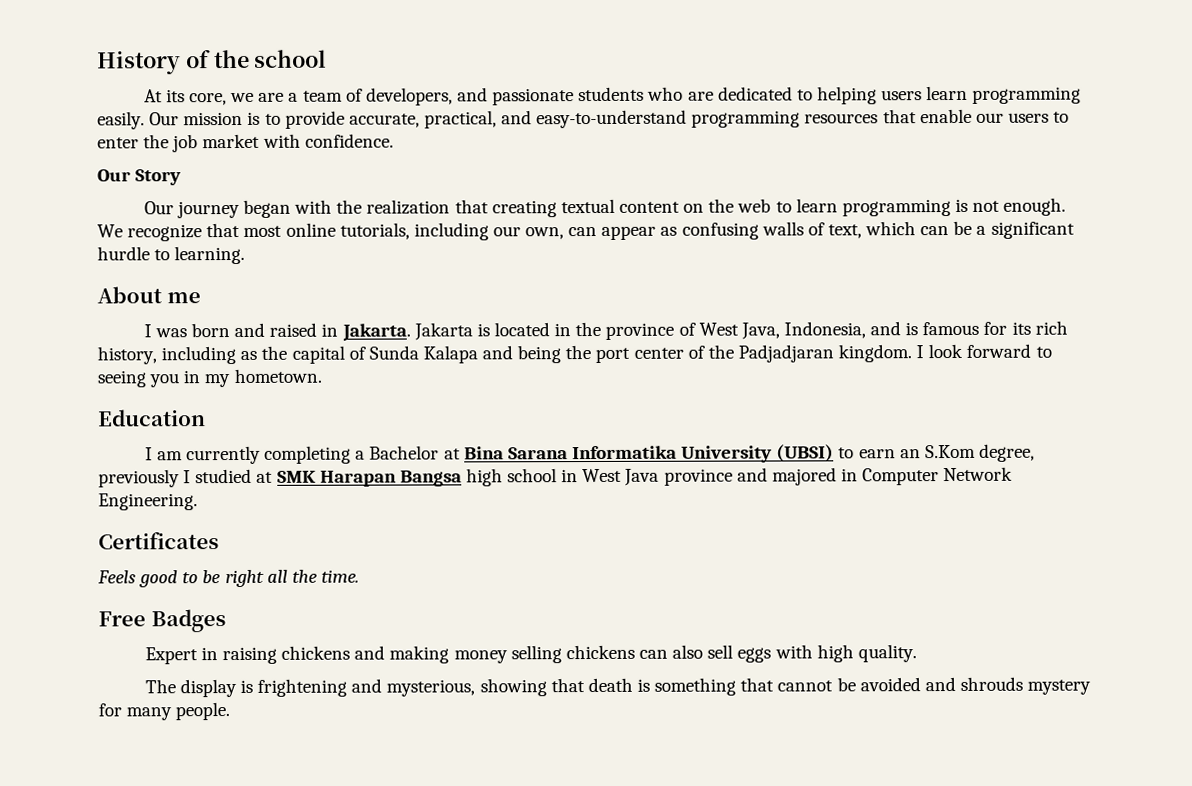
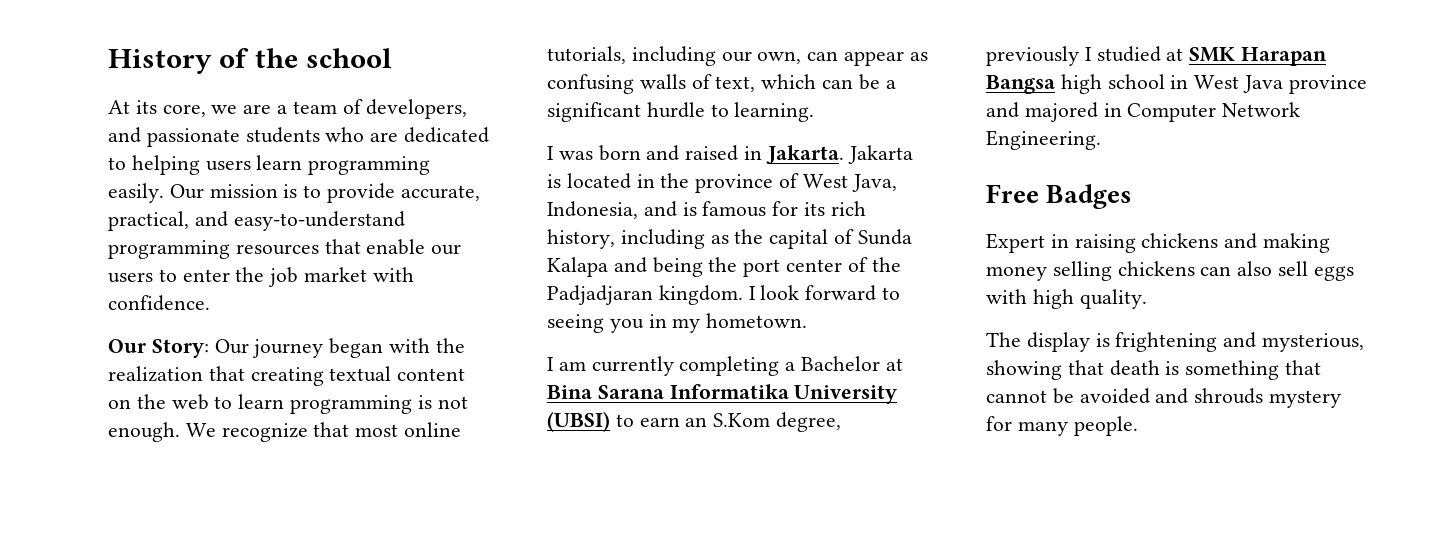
[135,169,182,186] Story // -> [151,339,209,358] Story:
[97,286,201,304] // About me -> (815, 112) none
[98,409,206,427] // Education -> (808, 320) none
[98,532,219,550] [97,569,359,588] // Certificates // Feels good to be right all the time. -> (1101, 140) none

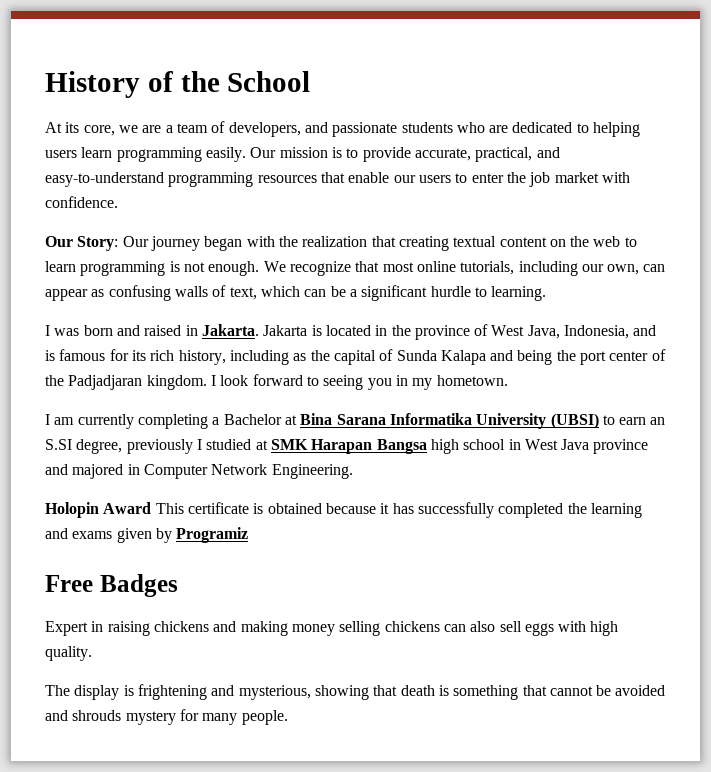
[305,48,392,68] school -> [227,71,311,92] School
[713,413,771,427] S.Kom -> [45,439,72,450] S.SI
(1101, 140) none -> [45,502,642,518] [45,527,249,543] // Holopin Award This certificate is obtained because it has successfully completed the learning and exams given by Programiz

